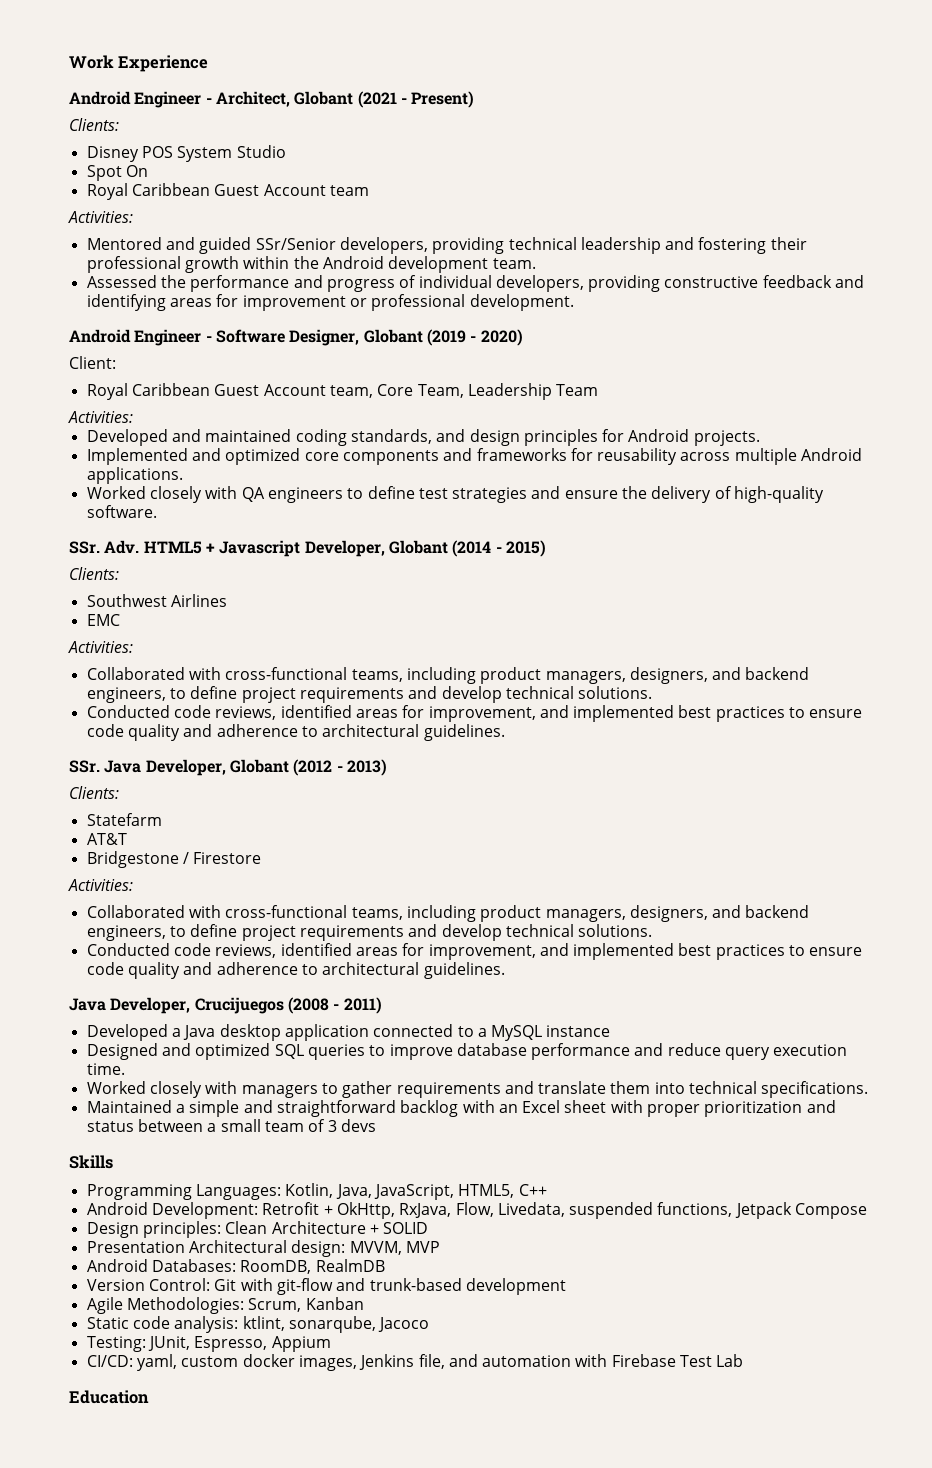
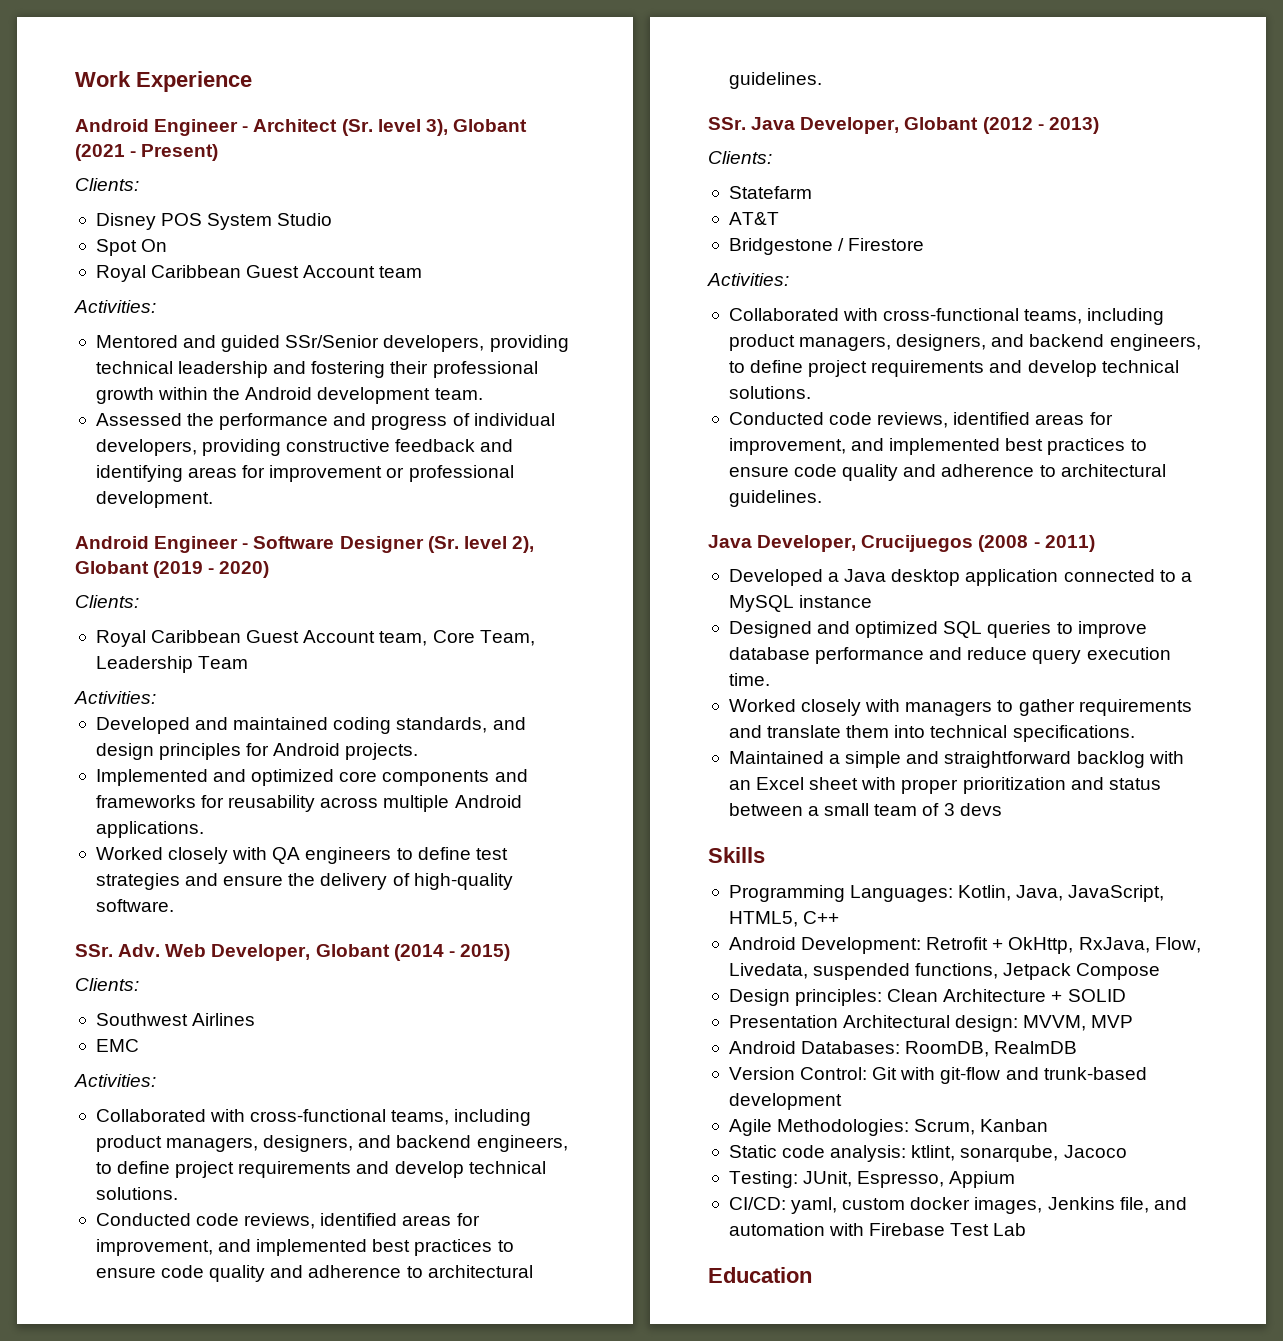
[215,91,290,107] Architect, -> [253,119,448,136] Architect (Sr. level 3),
[289,329,360,346] Designer, -> [339,536,534,553] Designer (Sr. level 2),
[69,356,116,369] Client: -> [75,595,139,608] Clients:
[143,540,301,557] HTML5 + Javascript -> [165,944,207,957] Web

